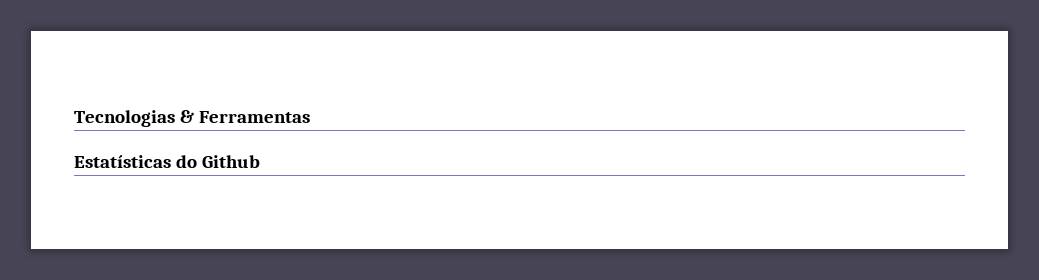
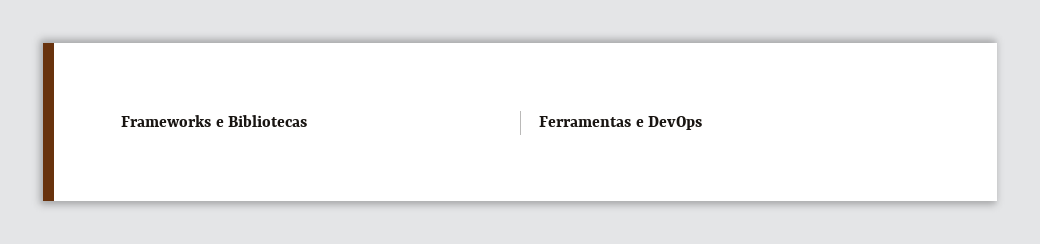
[74,110,311,127] [74,155,261,168] Tecnologias & Ferramentas // Estatísticas do Github -> [121,115,308,127] [539,116,703,130] Frameworks e Bibliotecas // Ferramentas e DevOps

